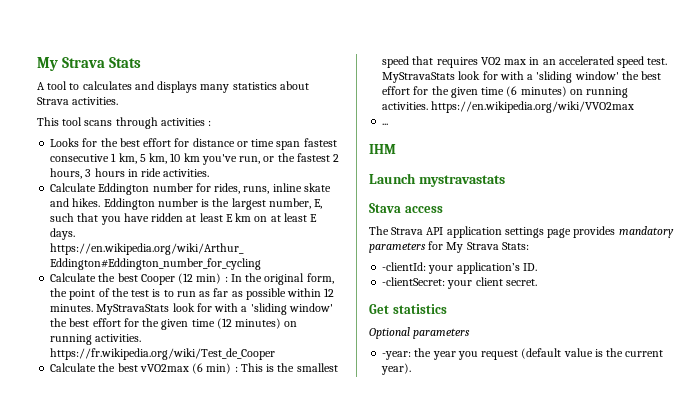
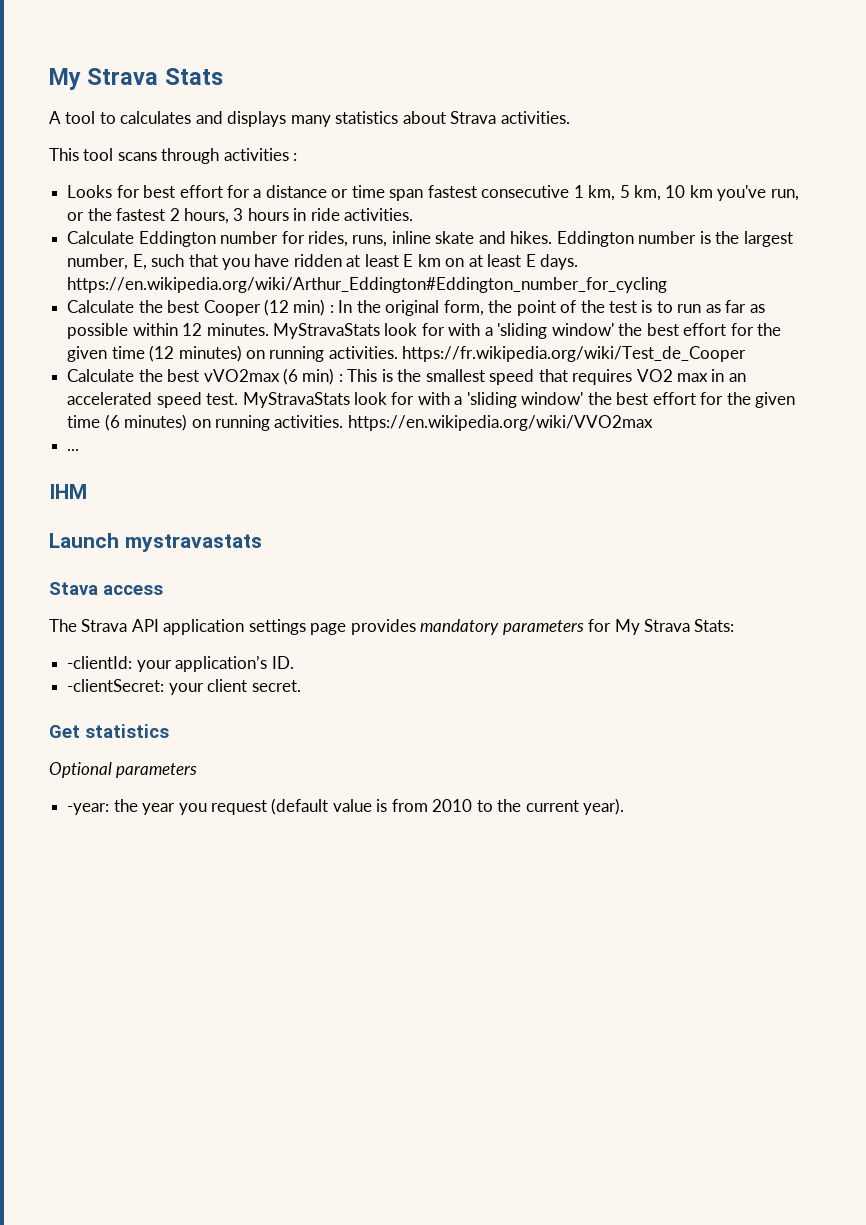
[100,138,190,147] the best effort for -> [143,185,262,198] best effort for a
(603, 353) none -> [391,799,493,812] from 2010 to

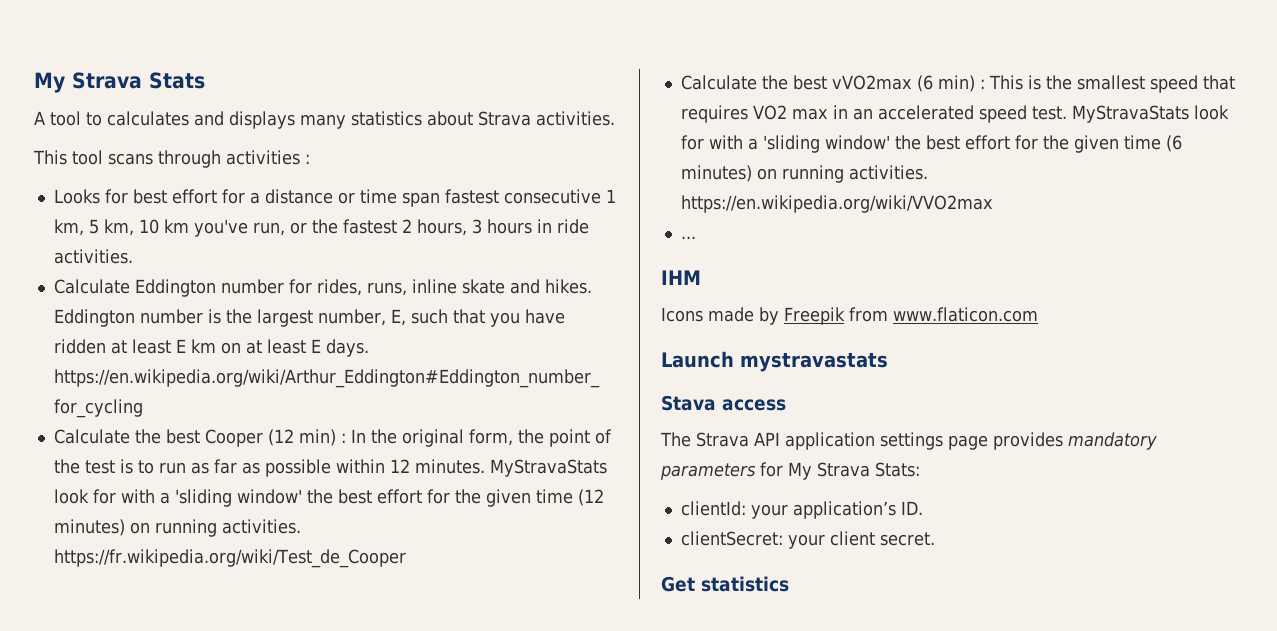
(87, 491) none -> [661,307,1038,325] // Icons made by Freepik from www.flaticon.com
[67,656,133,669] -clientId: -> [680,501,746,516] clientId:
[67,679,165,692] -clientSecret: -> [680,531,783,546] clientSecret:
[49,762,198,778] [67,798,625,815] // Optional parameters // -year: the year you request (default value is from 2010 to the current year). -> (789, 584) none

